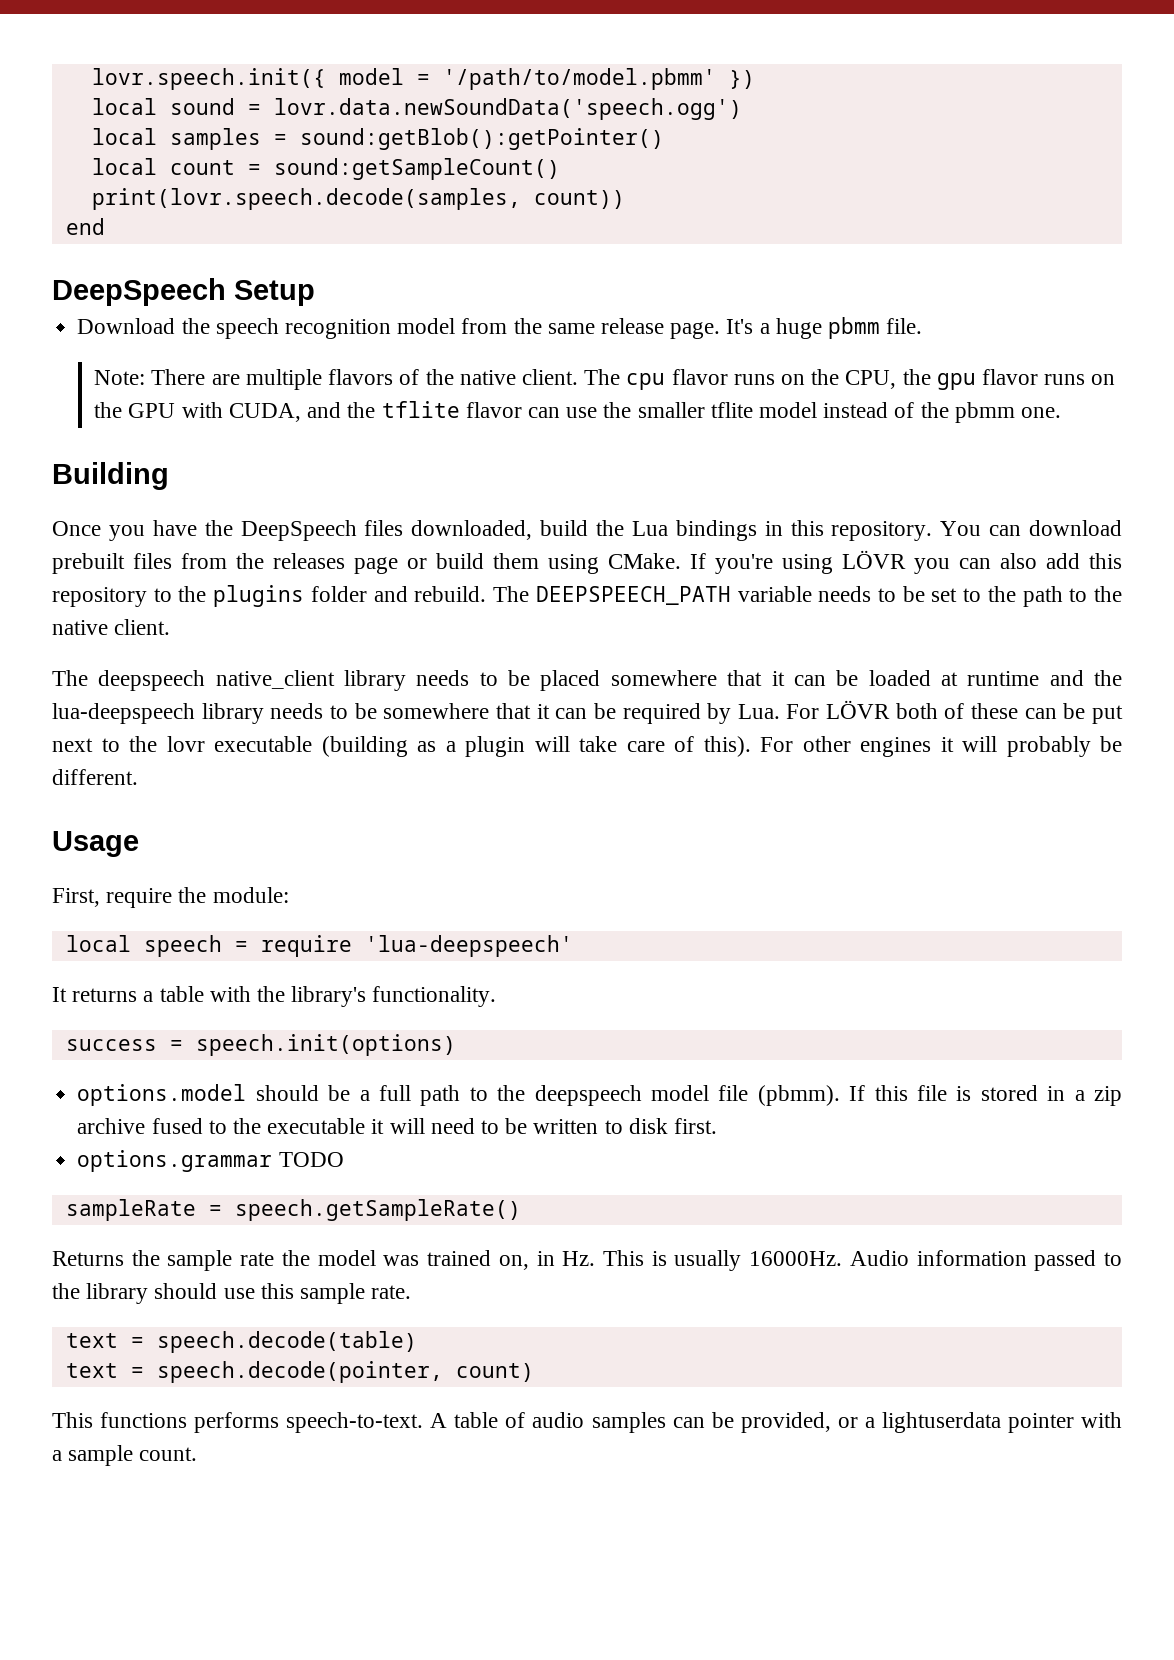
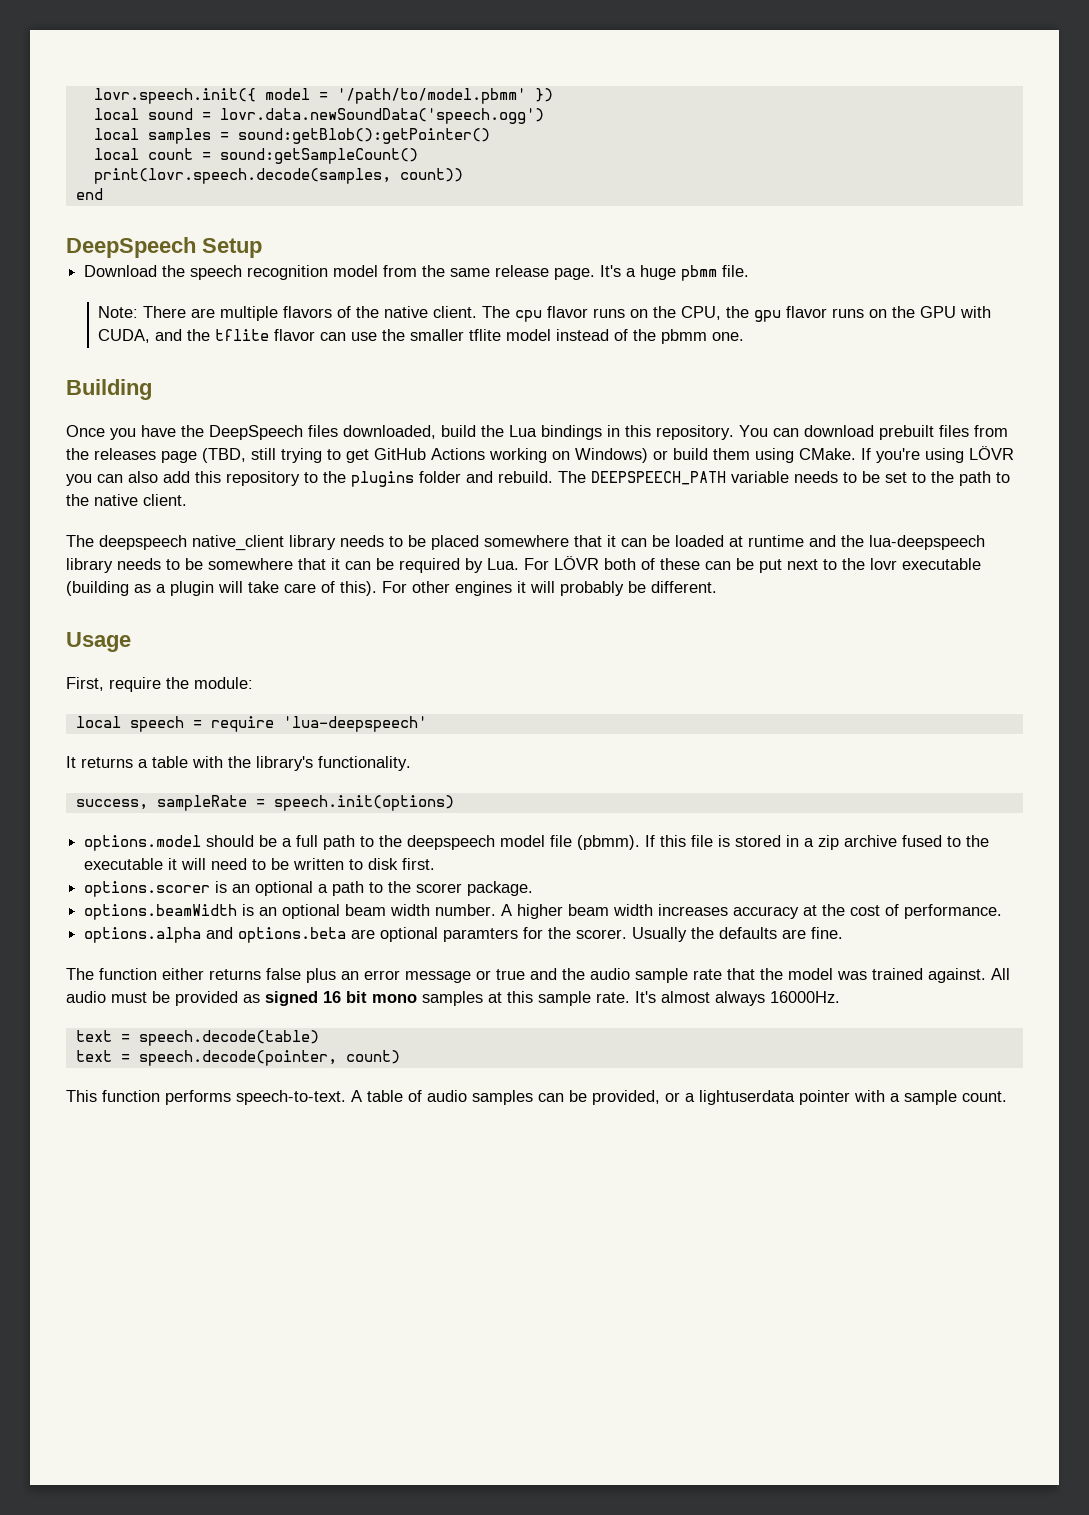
(398, 565) none -> [202,448,648,463] (TBD, still trying to get GitHub Actions working on Windows)
[65,1039,157,1051] success -> [75,795,247,811] success, sampleRate
[77,1150,344,1172] [65,1199,521,1221] [52,1250,160,1266] options.grammar TODO // sampleRate = speech.getSampleRate() // Returns the -> [84,881,534,897] [84,904,1003,920] [84,927,844,943] [66,968,630,983] options.scorer is an optional a path to the scorer package. // options.beamWidth is an optional beam width number. A higher beam width increases accuracy at the cost of performance. // options.alpha and options.beta are optional paramters for the scorer. Usually the defaults are fine. // The function either returns false plus an error message or true and the audio
(275, 1259) none -> [727,968,755,980] that
[498,1250,1122,1271] [52,1283,255,1304] on, in Hz. This is usually 16000Hz. Audio information passed to the library should use -> [928,968,1010,983] [66,991,502,1006] against. All audio must be provided as signed 16 bit mono samples at
(412, 1292) none -> [635,991,840,1006] It's almost always 16000Hz.
[100,1412,188,1428] functions -> [102,1090,160,1102] function

